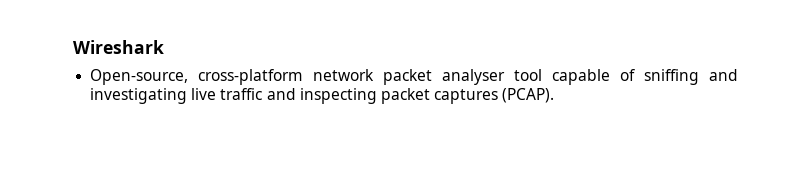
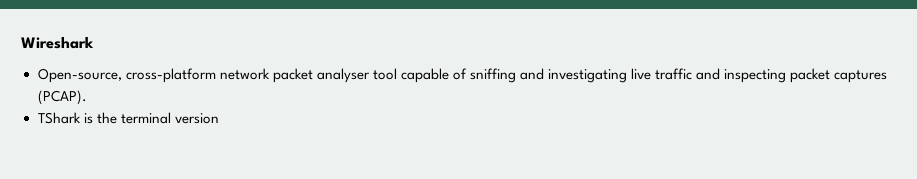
(555, 95) none -> [37,112,219,124] // TShark is the terminal version

